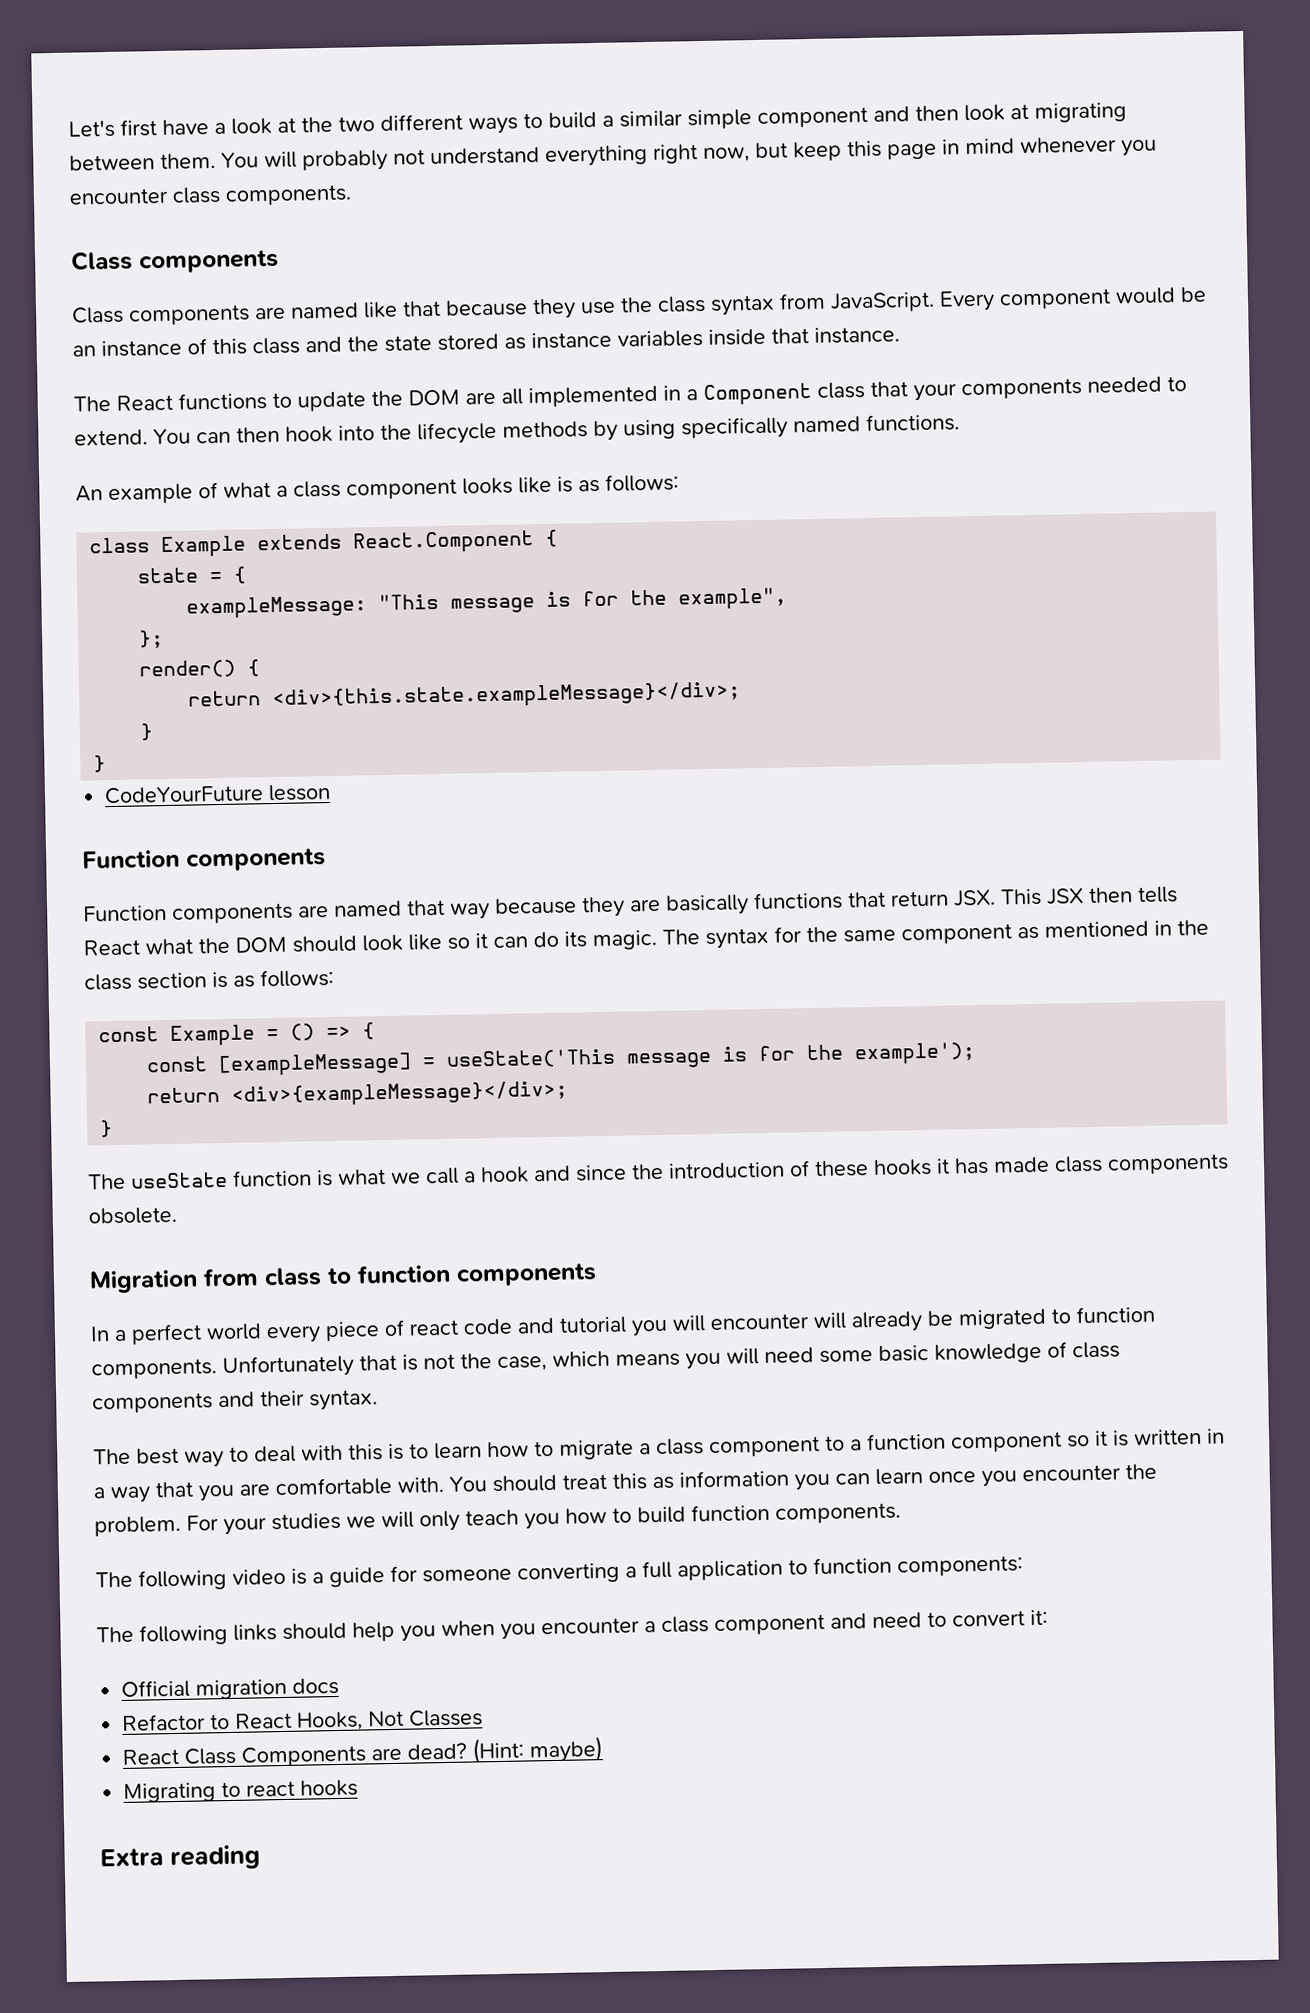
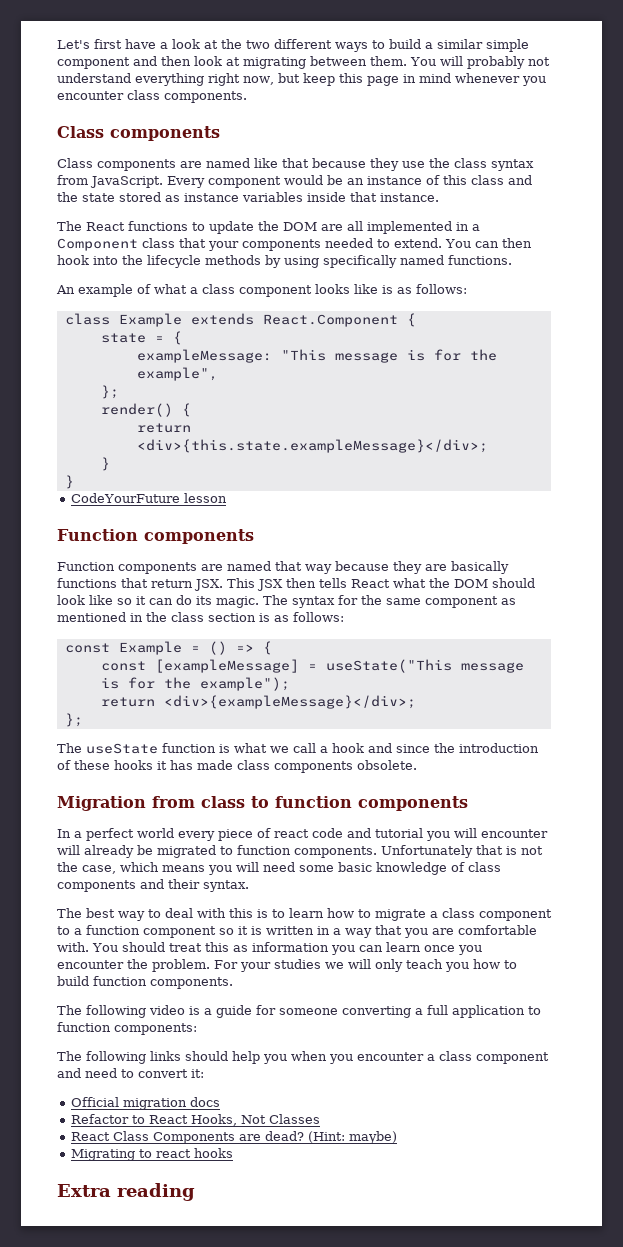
[446,1042,977,1069] useState('This message is for the example'); -> [325,659,524,673] [100,677,290,691] useState("This message is for the example");
[100,1120,114,1138] } -> [64,713,83,727] };

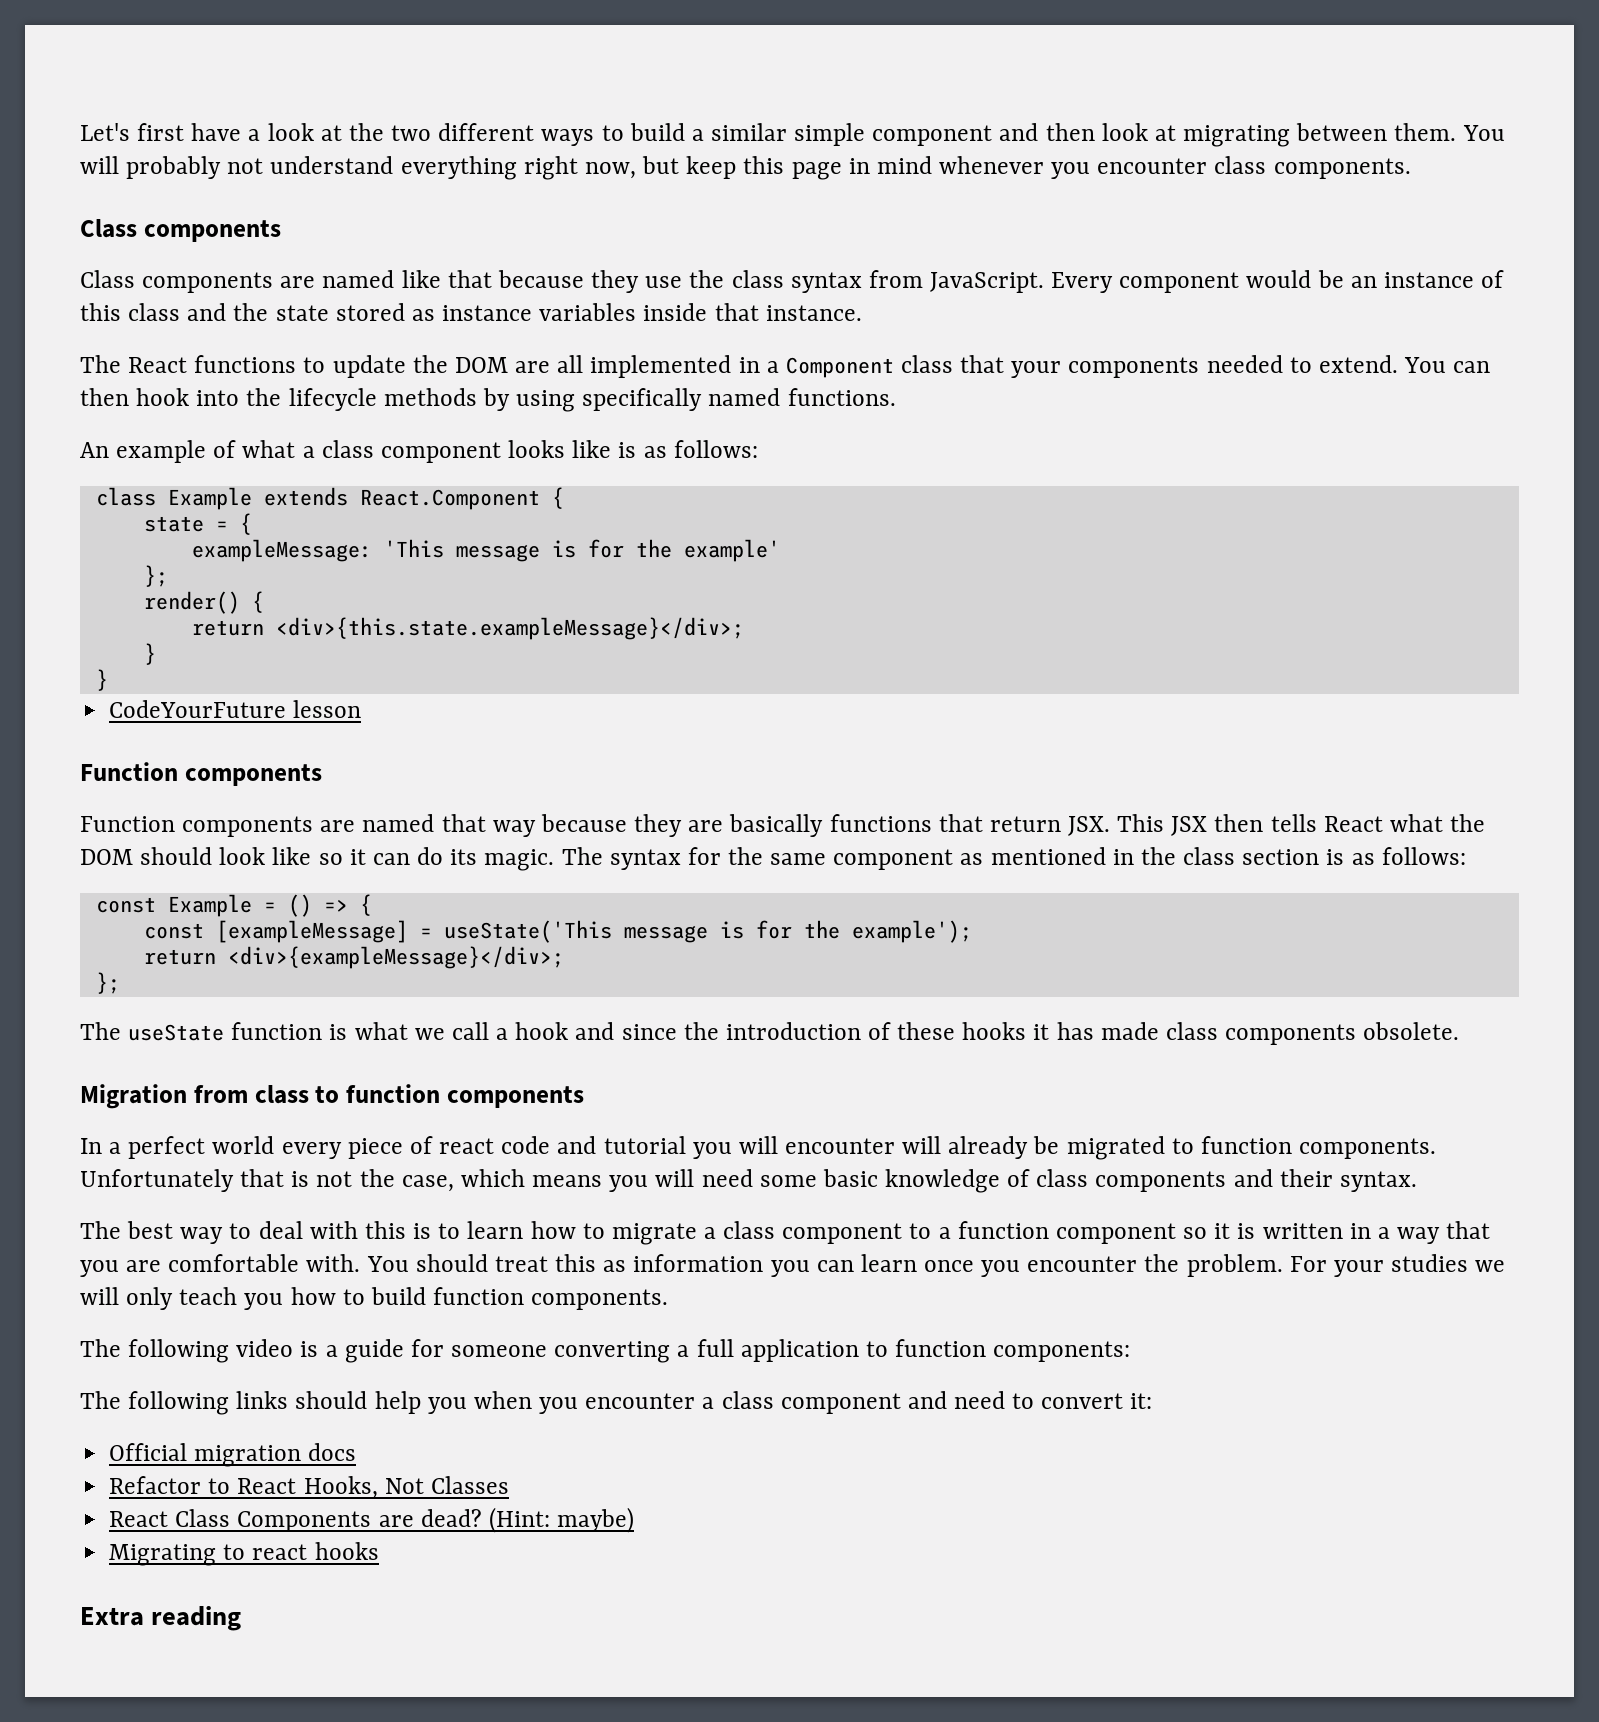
[280,349,497,363] [136,367,218,381] "This message is for the example", -> [383,539,780,562] 'This message is for the example'
[325,659,524,673] [100,677,290,691] useState("This message is for the example"); -> [443,920,972,943] useState('This message is for the example');

